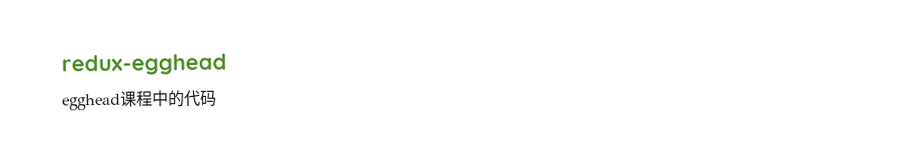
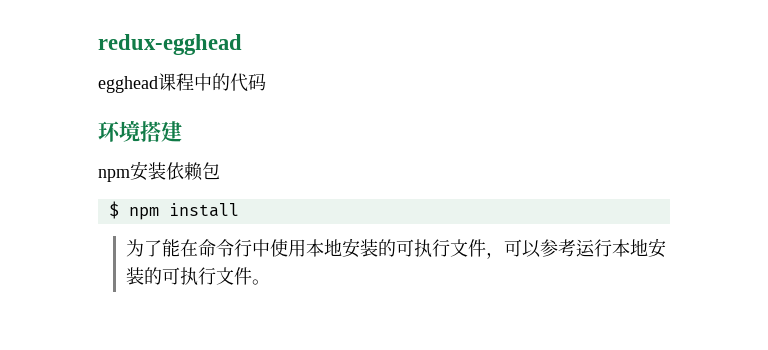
(217, 98) none -> [98,121,182,142] [98,161,220,182] [108,201,239,220] [125,238,666,259] [125,267,270,285] // 环境搭建 // npm安装依赖包 // $ npm install // 为了能在命令行中使用本地安装的可执行文件，可以参考运行本地安装的可执行文件。

